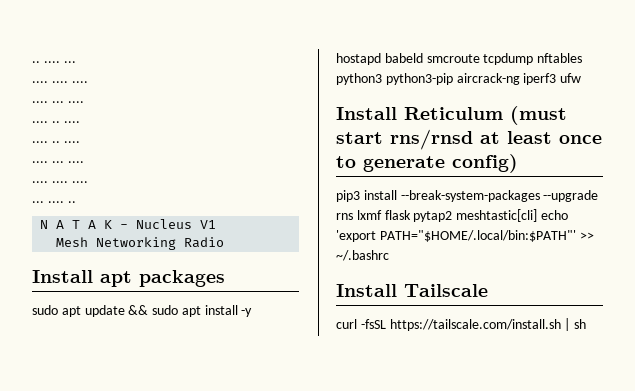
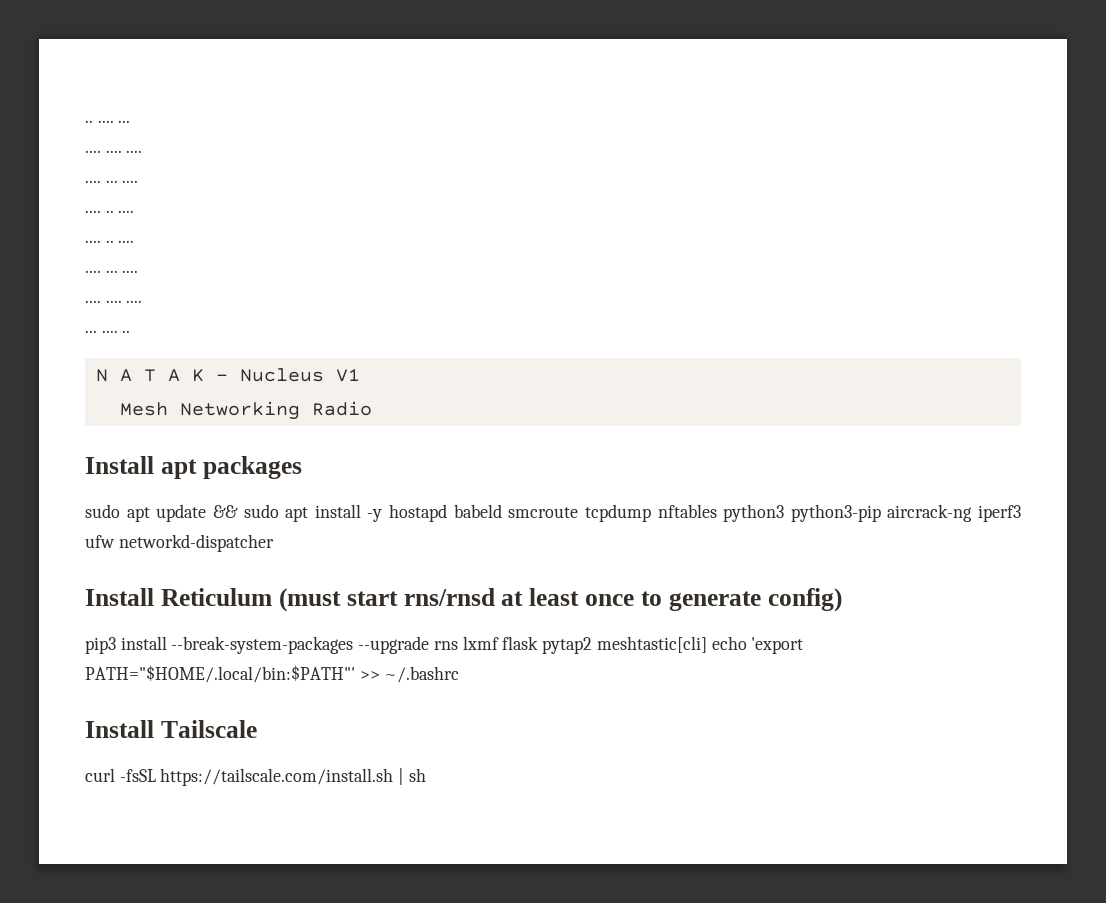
(582, 78) none -> [118,534,274,552] networkd-dispatcher

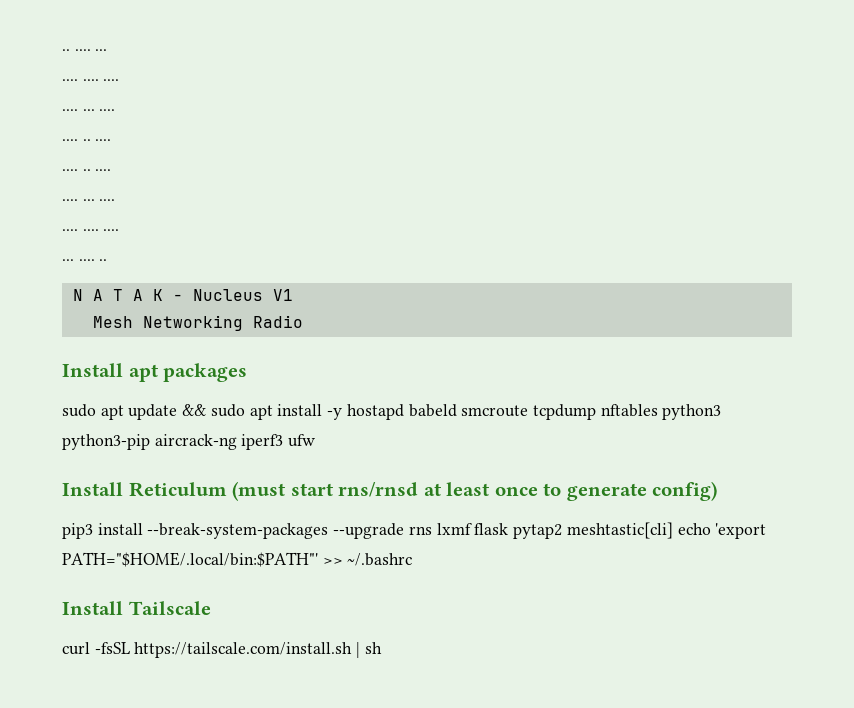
[118,534,274,552] networkd-dispatcher -> (316, 440) none

